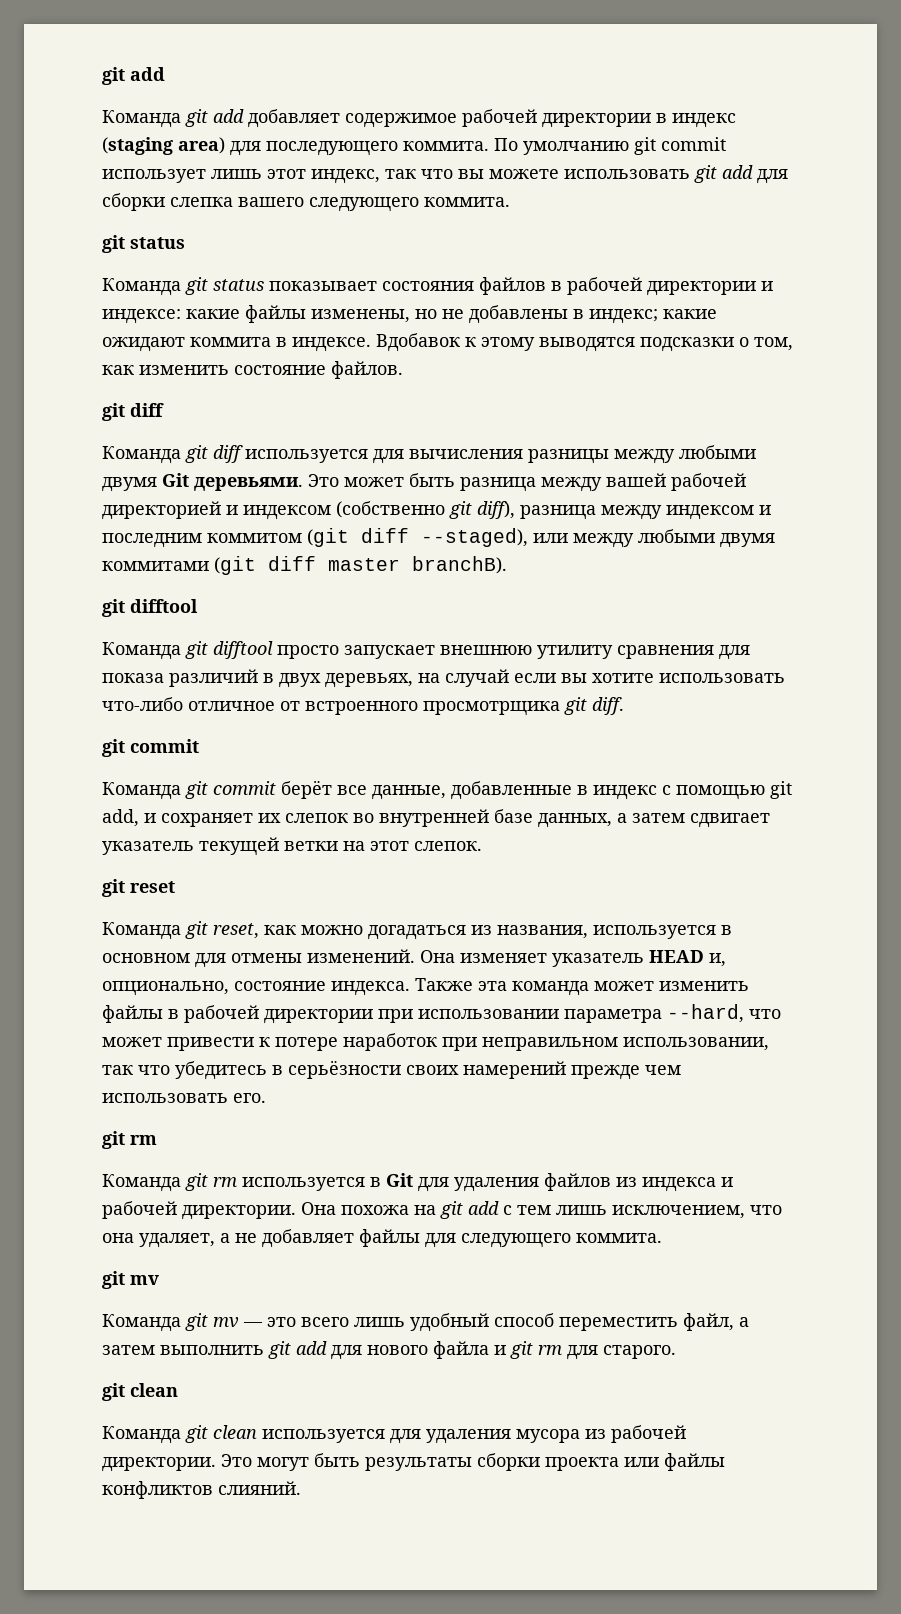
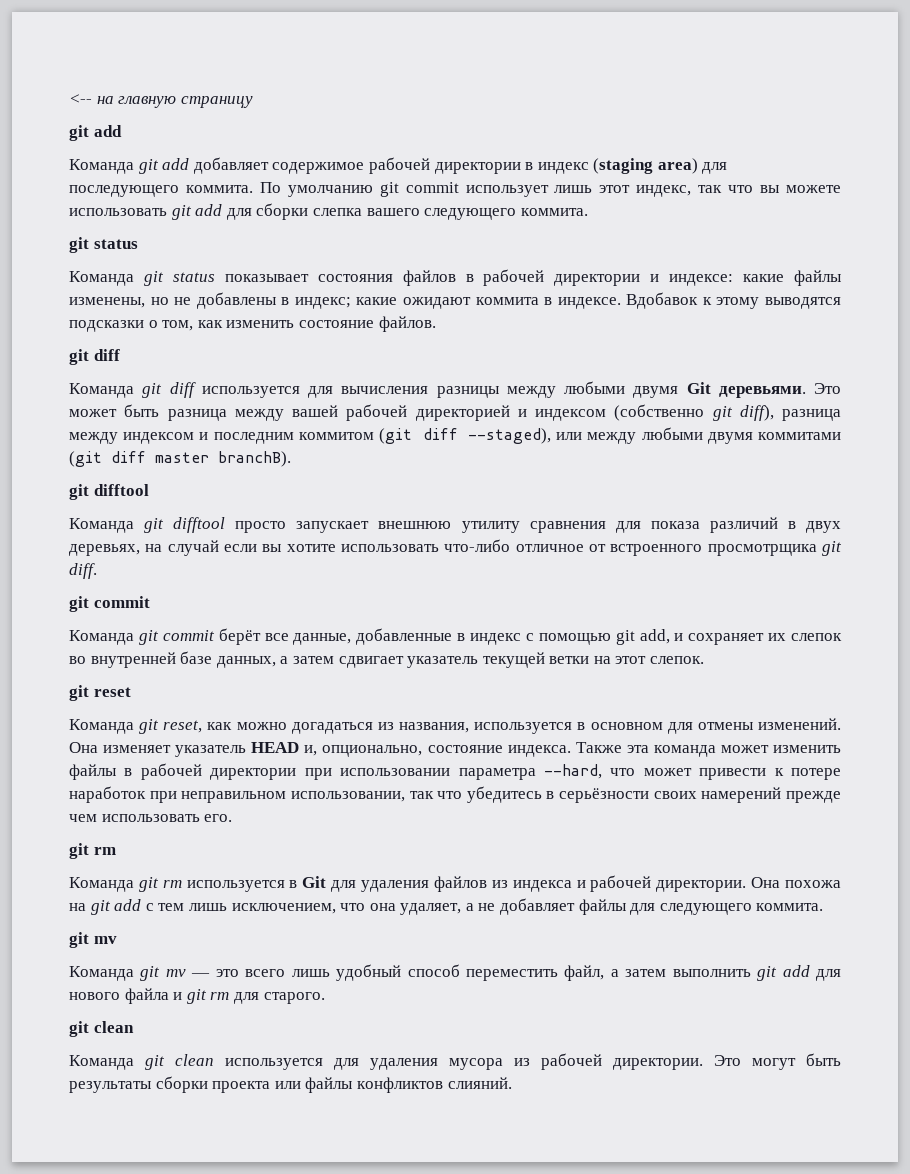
(102, 76) none -> [69,94,253,108] <-- на главную страницу //

